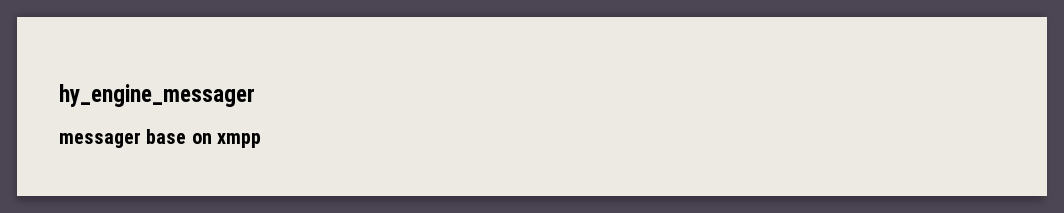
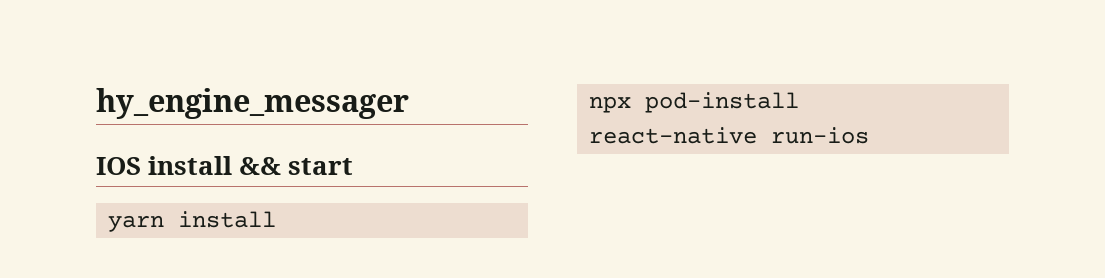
[59,129,262,148] messager base on xmpp -> [96,156,354,175] [107,211,276,232] [588,92,799,113] [588,127,869,144] IOS install && start // yarn install // npx pod-install // react-native run-ios

